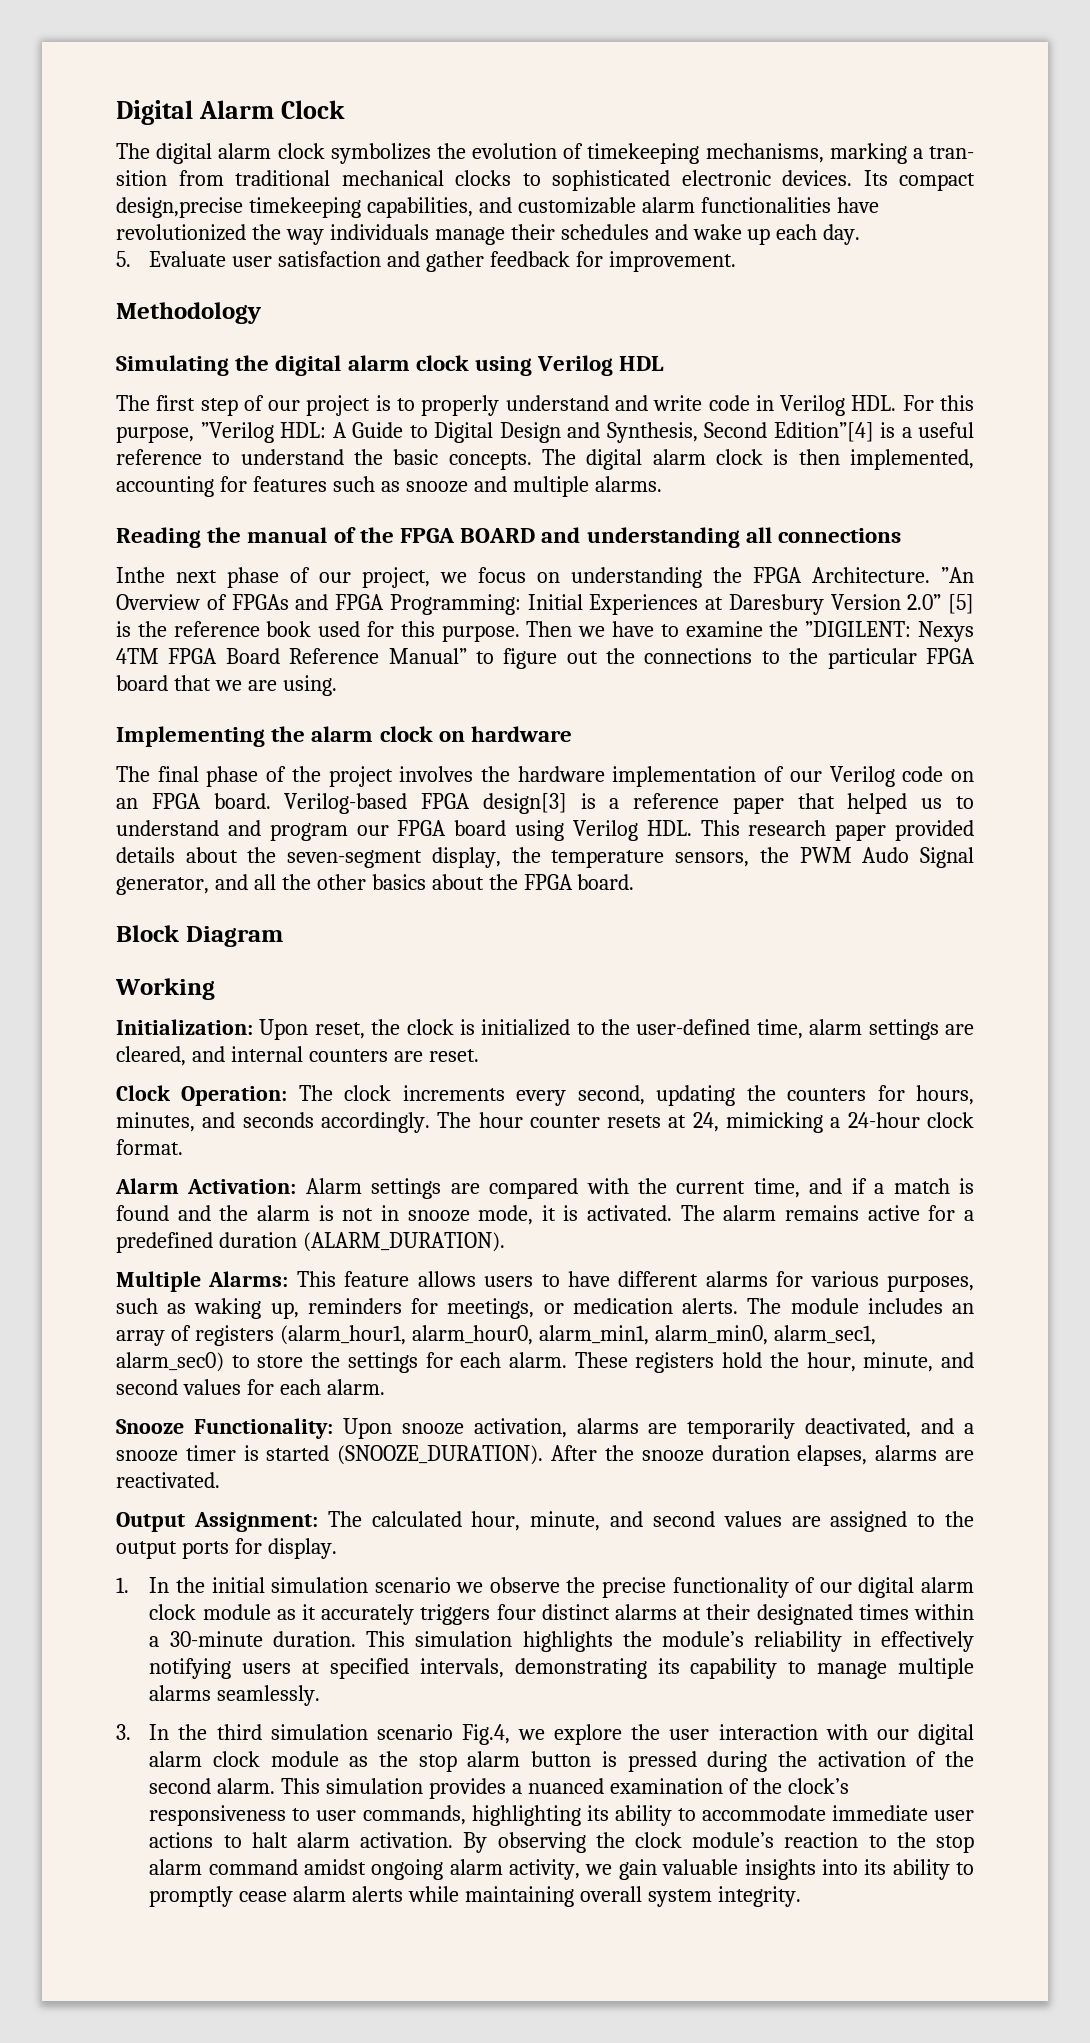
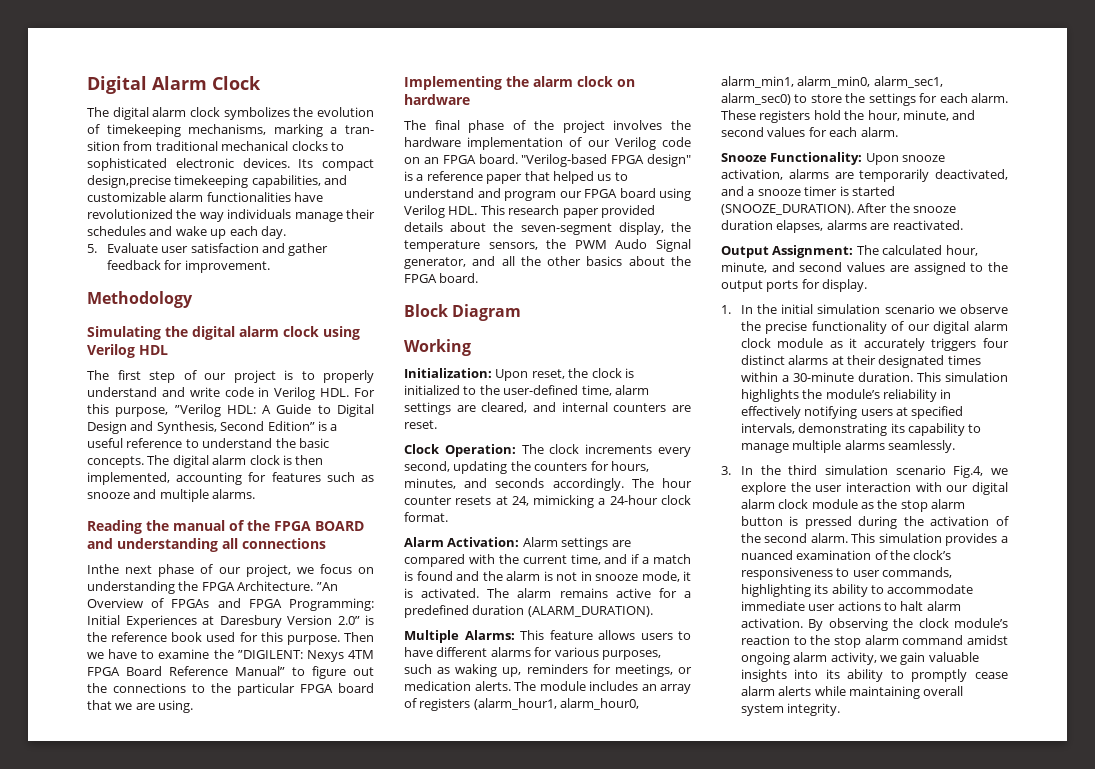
[773,422,874,442] Edition”[4] -> [267,421,315,431] Edition”
[948,594,974,614] [5] -> (360, 620) none
[284,793,567,814] Verilog-based FPGA design[3] -> [521,154,691,167] "Verilog-based FPGA design"

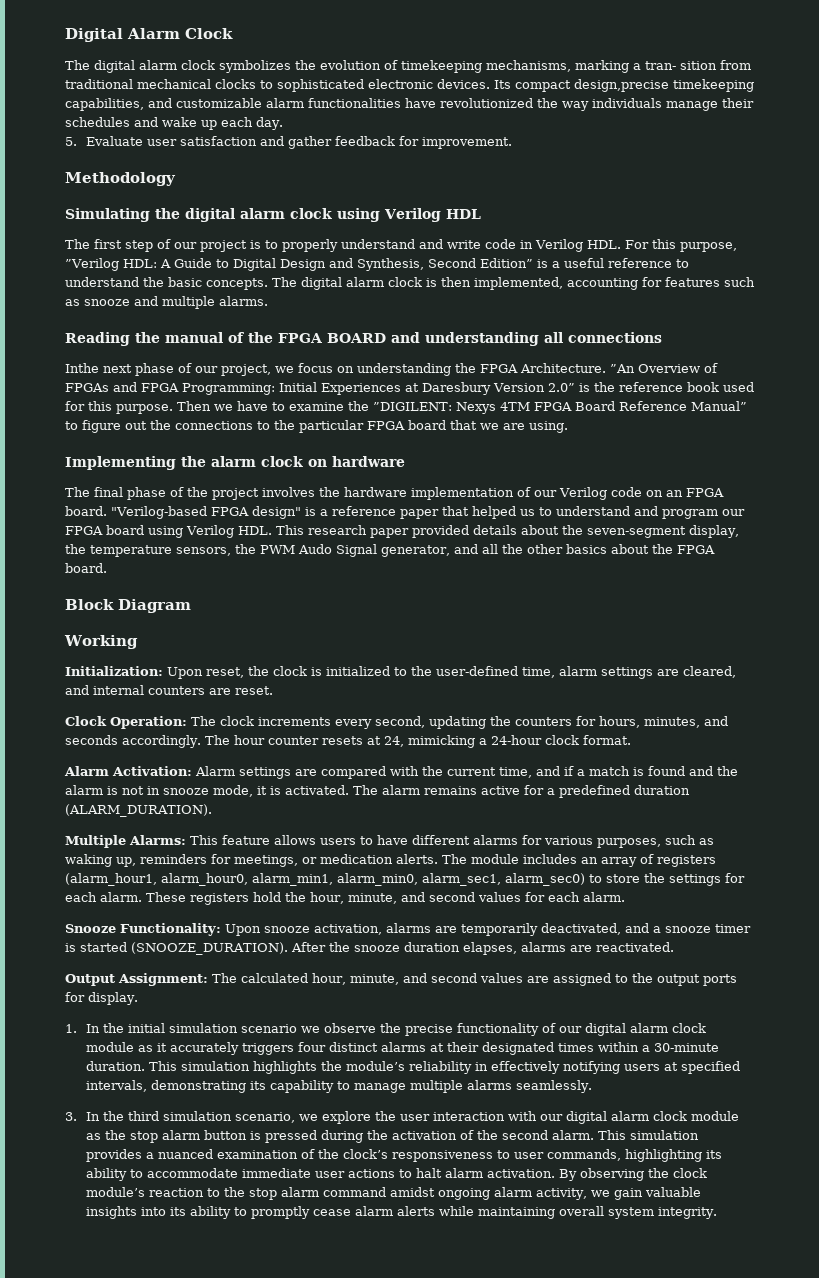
[895,465,984,478] scenario Fig.4, -> [235,1112,296,1123] scenario,

